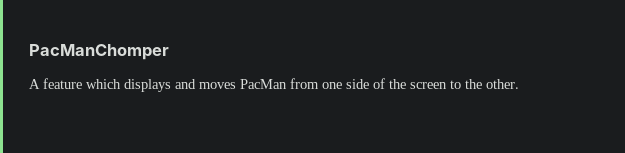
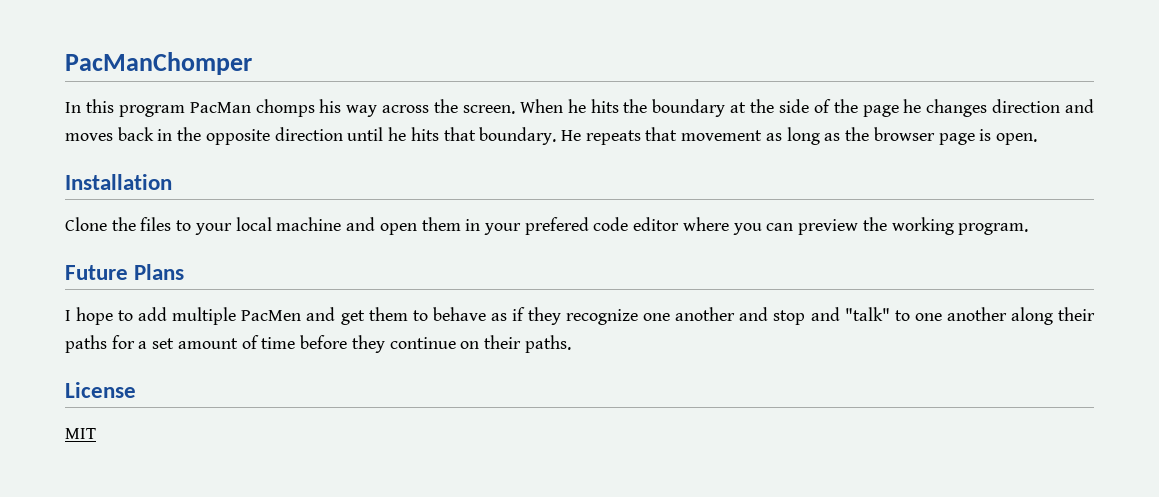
[29,78,519,92] A feature which displays and moves PacMan from one side of the screen to the other. -> [65,99,1094,117] [65,127,1037,145] [65,174,172,190] [65,217,1029,235] [65,264,185,280] [65,307,1096,325] [65,335,571,353] [65,382,136,398] [65,428,96,439] In this program PacMan chomps his way across the screen. When he hits the boundary at the side of the page he changes direction and moves back in the opposite direction until he hits that boundary. He repeats that movement as long as the browser page is open. // Installation // Clone the files to your local machine and open them in your prefered code editor where you can preview the working program. // Future Plans // I hope to add multiple PacMen and get them to behave as if they recognize one another and stop and "talk" to one another along their paths for a set amount of time before they continue on their paths. // License // MIT

